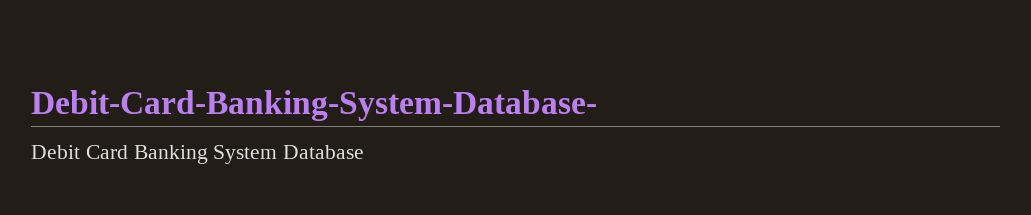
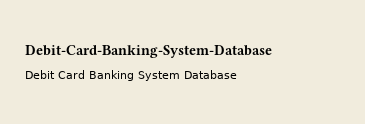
[31,90,597,121] Debit-Card-Banking-System-Database- -> [25,45,272,58] Debit-Card-Banking-System-Database

